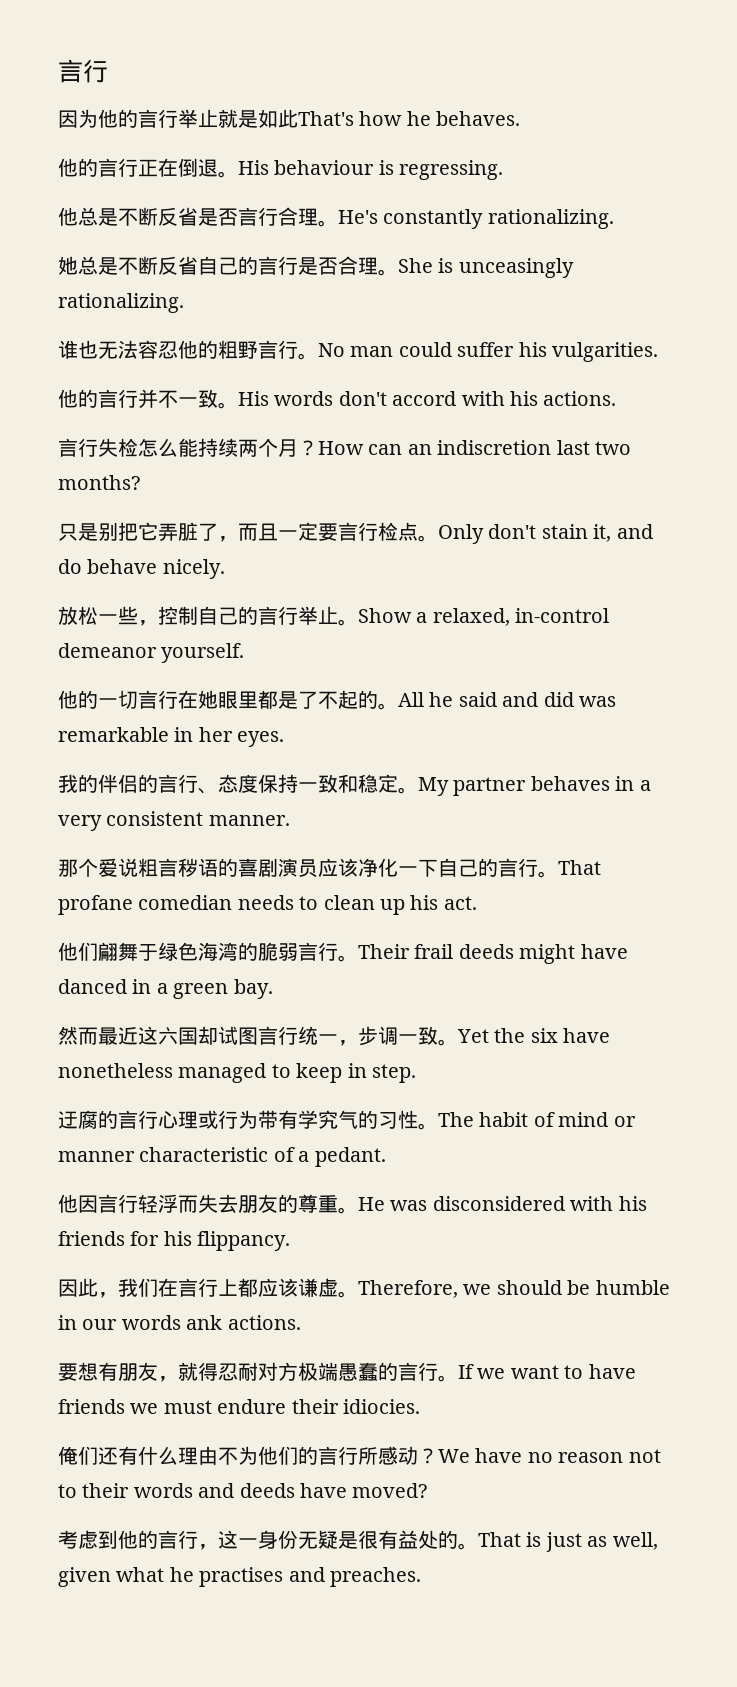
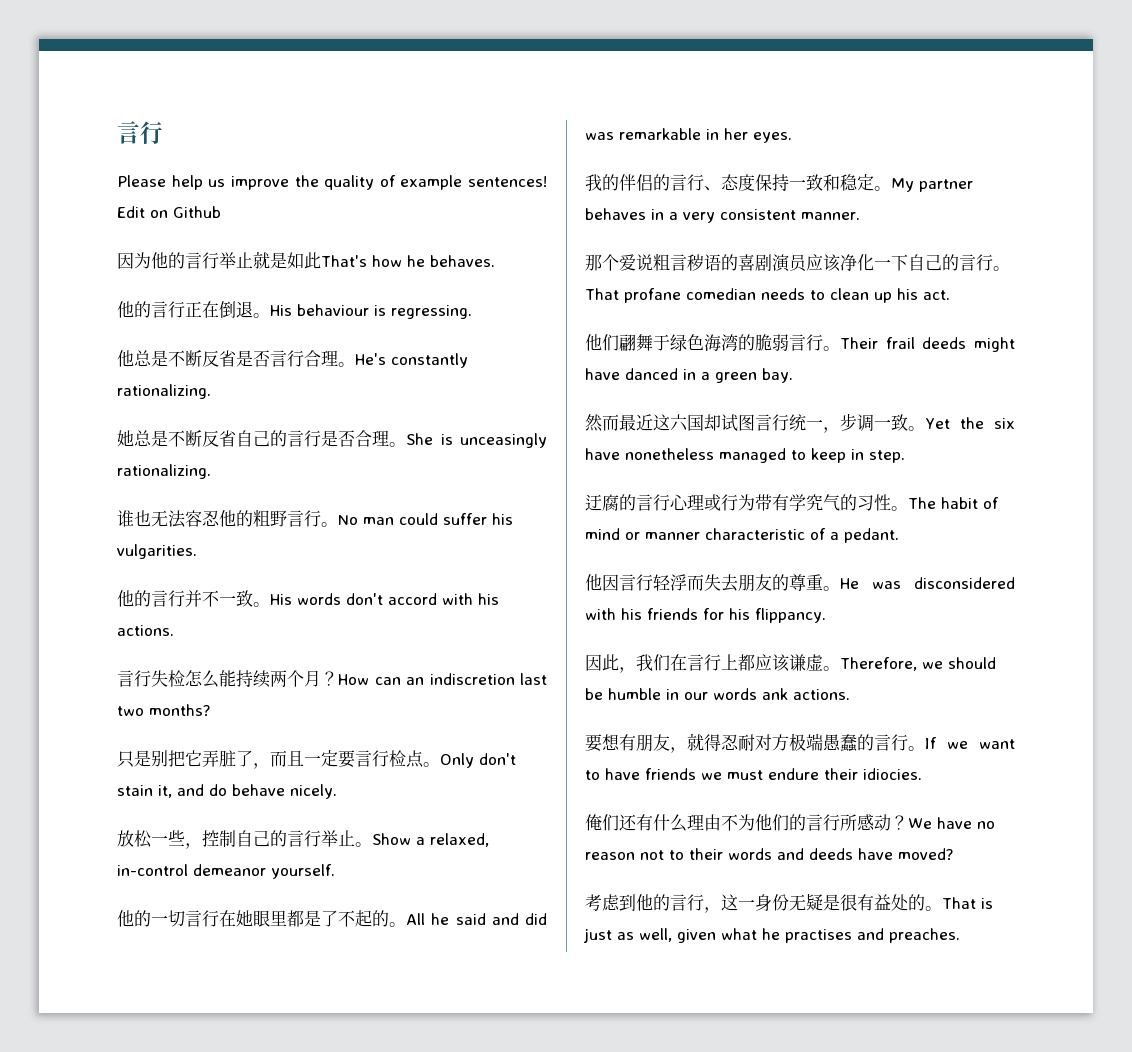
[58,59,108,83] 言行 -> [117,121,163,145] [117,175,547,190] [117,206,221,218] 言行 // Please help us improve the quality of example sentences! Edit on Github

